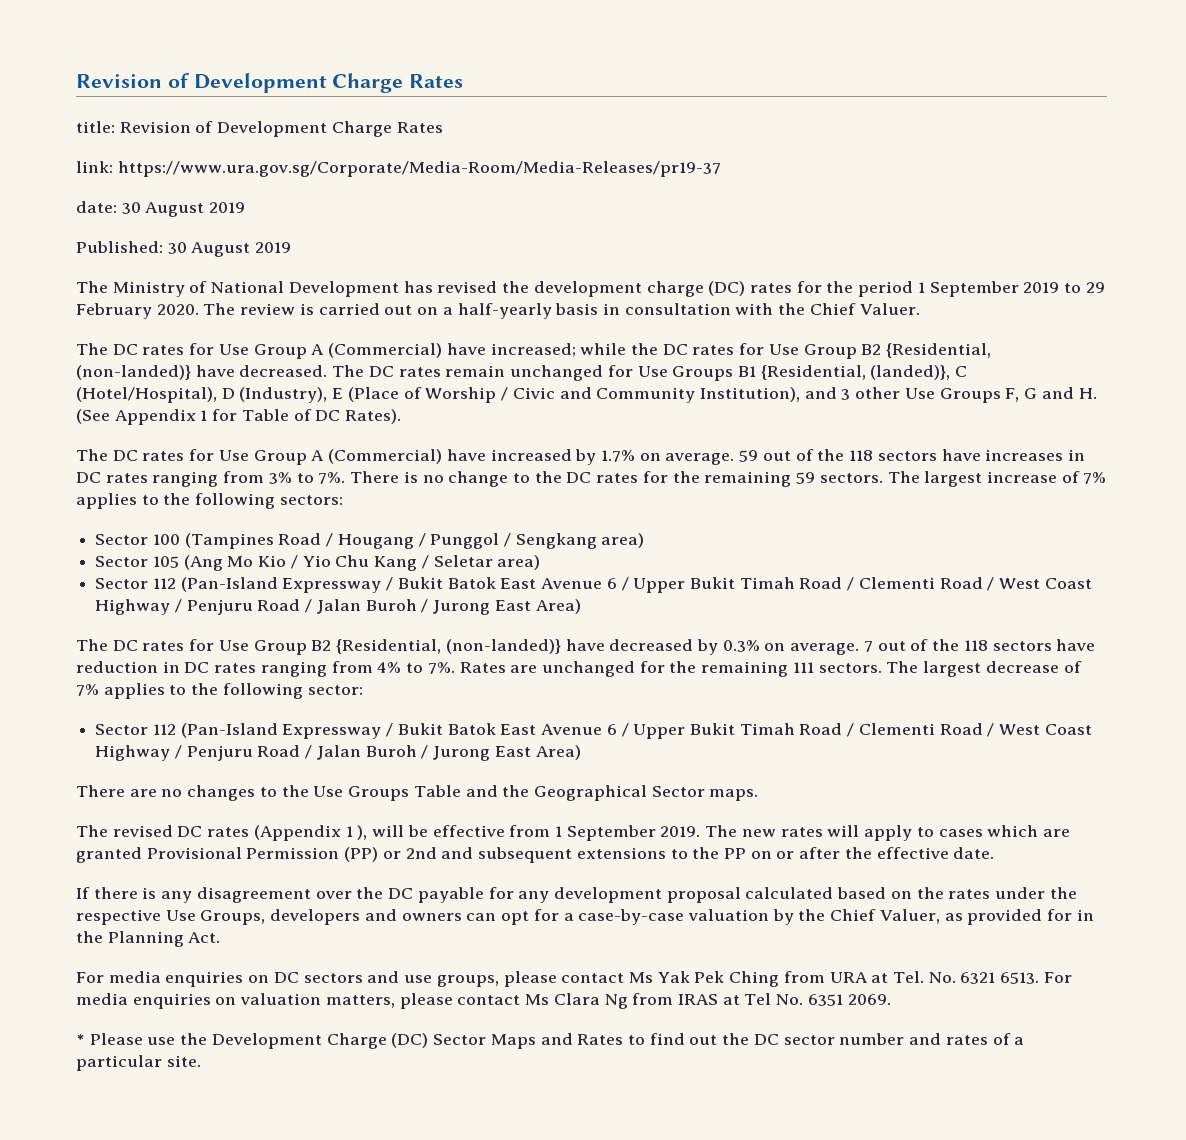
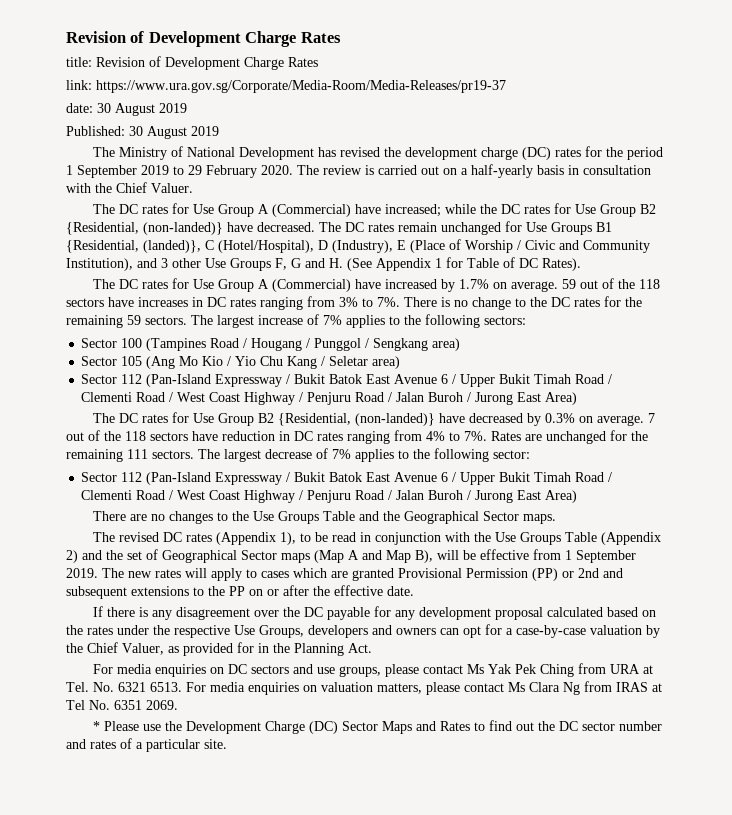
[345,825,368,840] 1 ), -> [279,532,661,545] [66,549,433,563] 1), to be read in conjunction with the Use Groups Table (Appendix 2) and the set of Geographical Sector maps (Map A and Map B),

